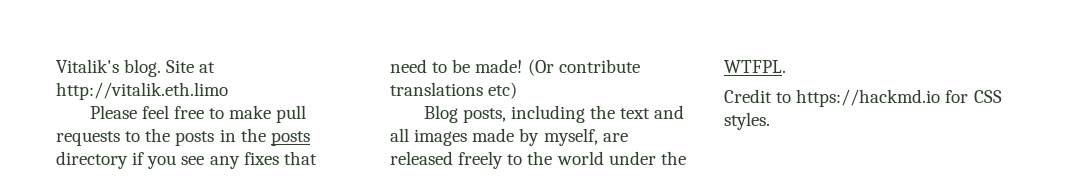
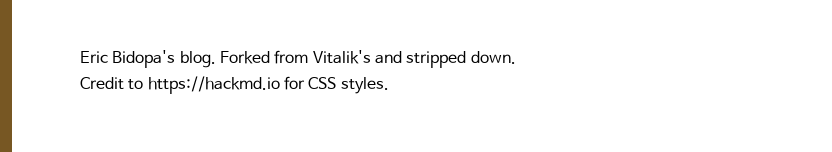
[56,59,216,77] [56,82,228,100] [89,105,307,123] [56,128,310,146] [56,151,317,169] [390,59,640,76] [390,82,518,99] [423,105,685,123] [390,128,628,146] [390,151,686,169] [724,60,786,73] Vitalik's blog. Site at http://vitalik.eth.limo // Please feel free to make pull requests to the posts in the posts directory if you see any fixes that need to be made! (Or contribute translations etc) // Blog posts, including the text and all images made by myself, are released freely to the world under the WTFPL. -> [80,50,516,68] Eric Bidopa's blog. Forked from Vitalik's and stripped down.

